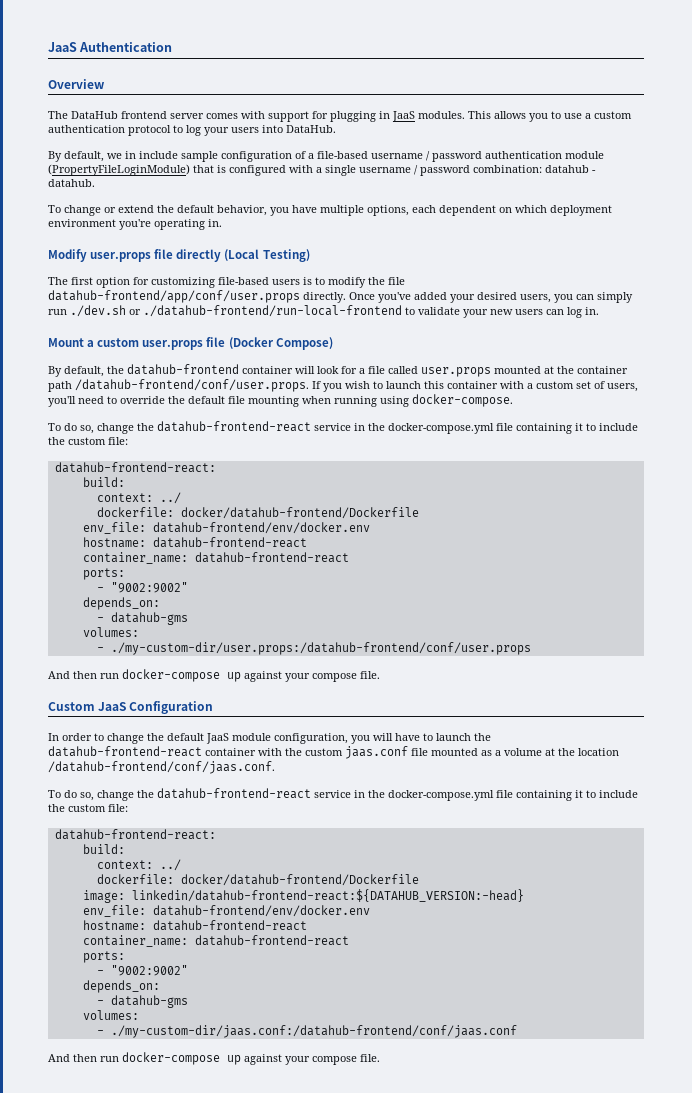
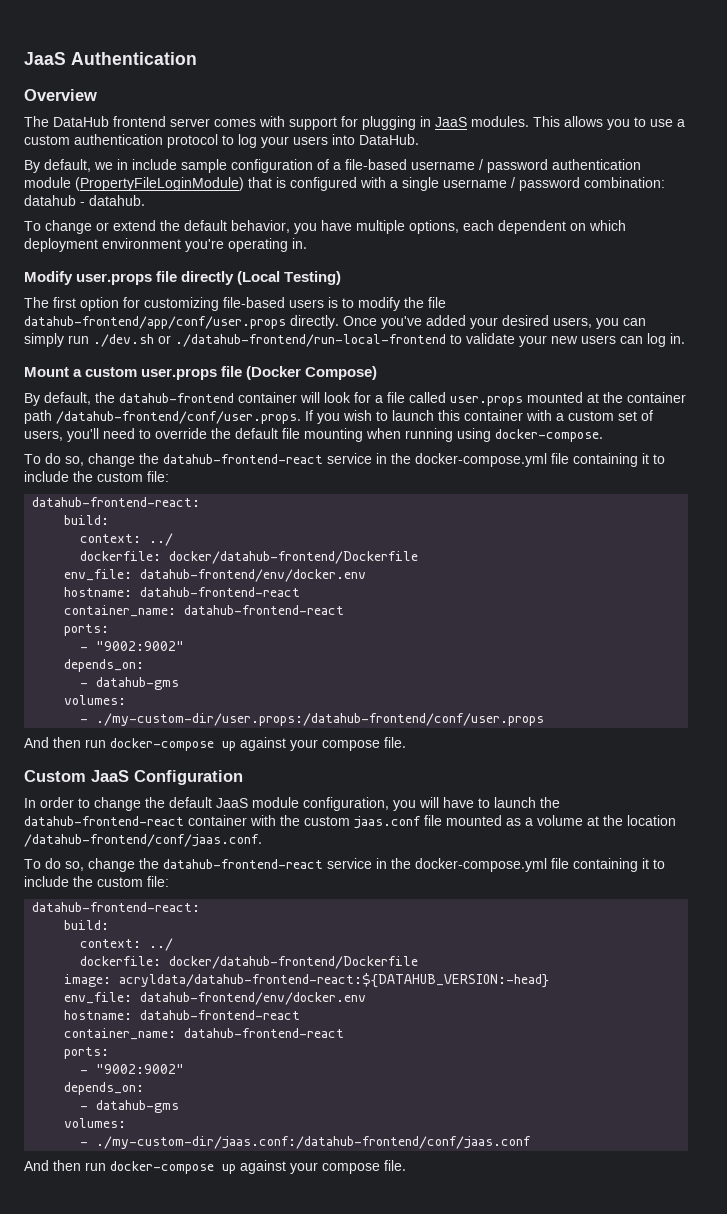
[131,889,524,902] linkedin/datahub-frontend-react:${DATAHUB_VERSION:-head} -> [119,973,550,988] acryldata/datahub-frontend-react:${DATAHUB_VERSION:-head}

